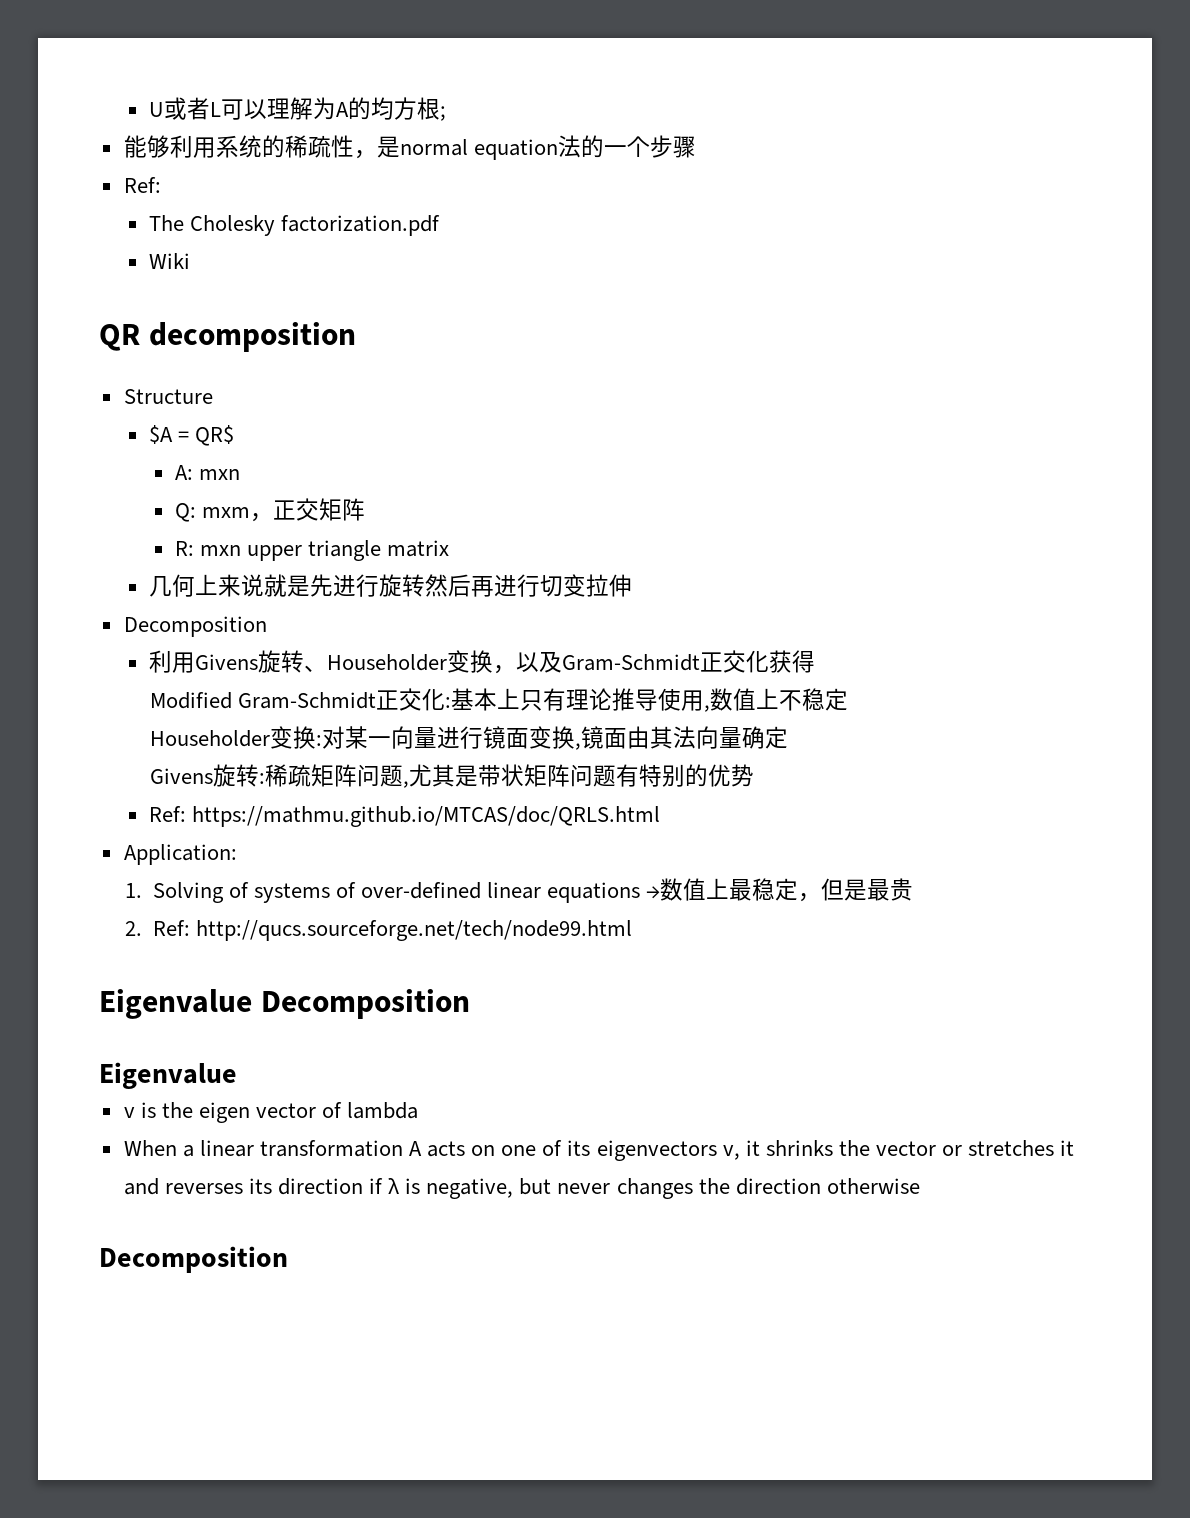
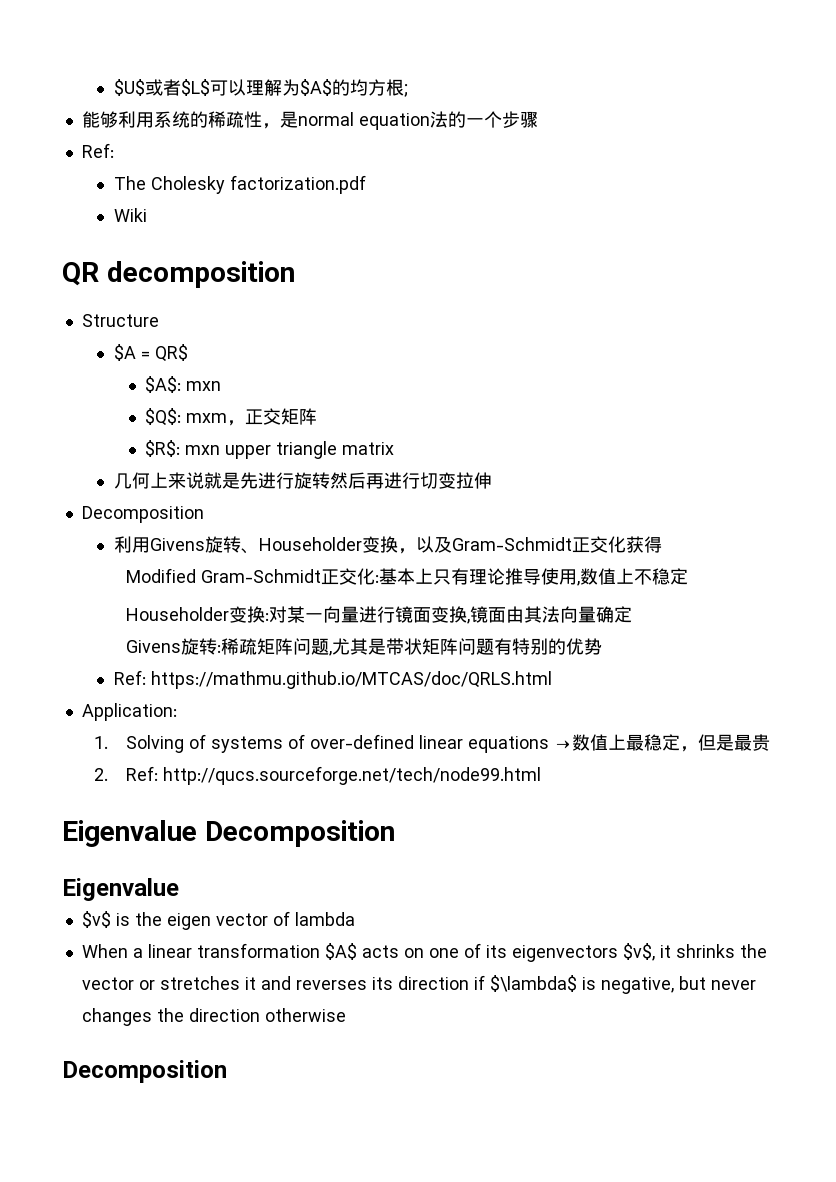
[149,97,222,120] U或者L -> [113,79,210,96] $U$或者$L$
[336,102,350,117] A -> [299,79,332,96] $A$
[174,465,193,480] A: -> [145,376,182,393] $A$:
[174,503,196,522] Q: -> [145,408,182,426] $Q$:
[174,541,194,556] R: -> [145,440,181,457] $R$:
[123,1107,135,1118] v -> [81,911,111,928] $v$
[409,1141,423,1156] A -> [324,943,357,960] $A$
[722,1145,740,1160] v, -> [622,943,655,961] $v$,
[388,1178,400,1194] λ -> [489,975,577,992] $\lambda$

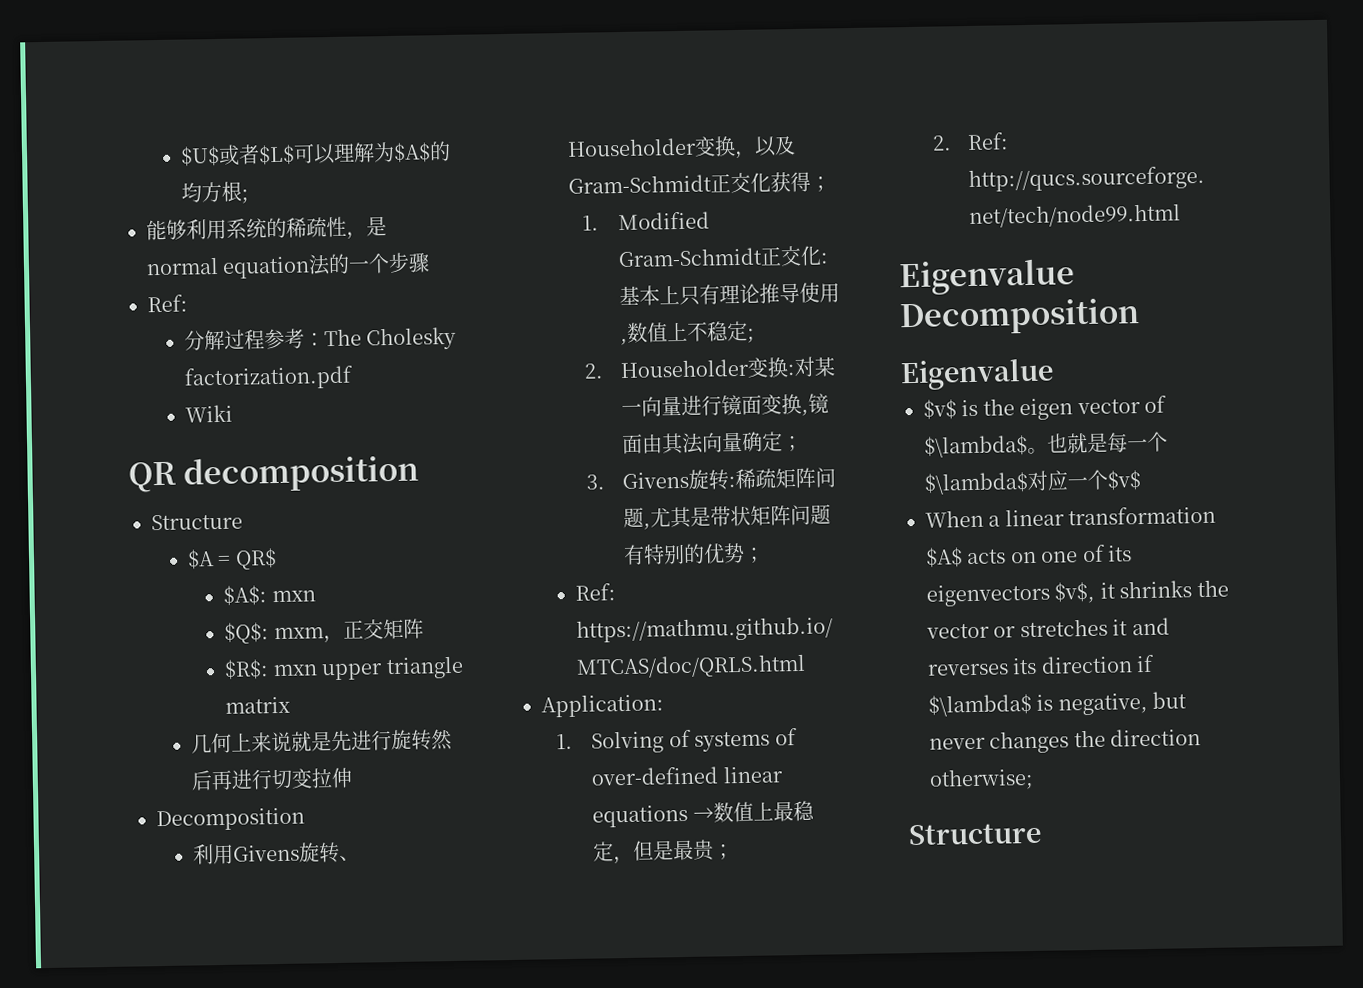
(114, 150) none -> [183,328,325,351] 分解过程参考：
(662, 544) // -> [809,176,831,192] [582,215,600,231] ； // 1.
(688, 576) // -> [747,328,756,343] [584,363,604,379] ; // 2.
(632, 614) // -> [782,435,804,452] [586,474,606,490] ； // 3.
(602, 646) none -> [743,547,766,563] ；
(770, 742) none -> [713,844,735,860] ；
[294,912,355,926] lambda -> [924,431,1168,458] [924,469,1142,495] $\lambda$。也就是每一个$\lambda$对应一个$v$
[264,1008,346,1022] [62,1060,227,1083] otherwise // Decomposition -> [929,767,1034,791] [908,822,1042,846] otherwise; // Structure

